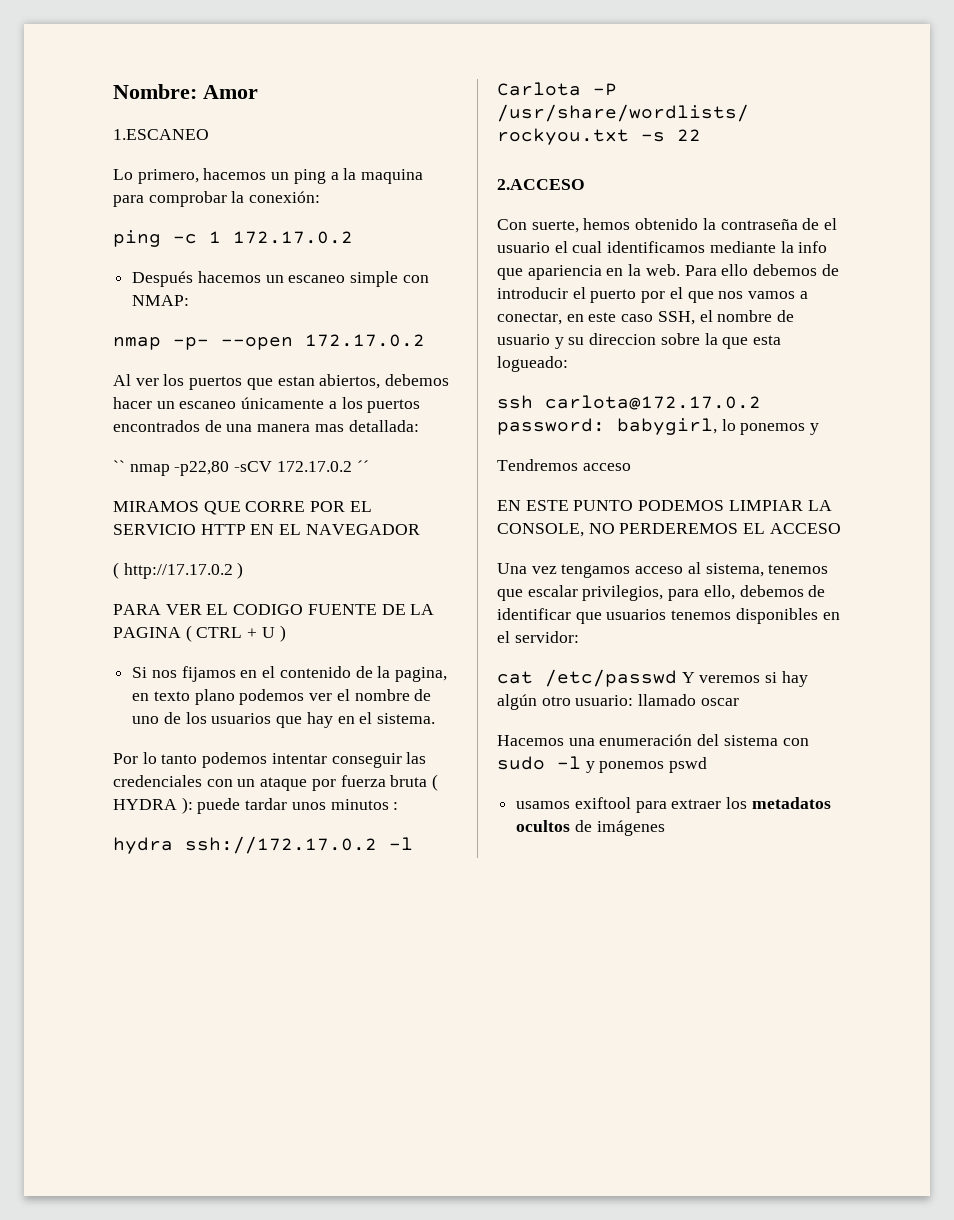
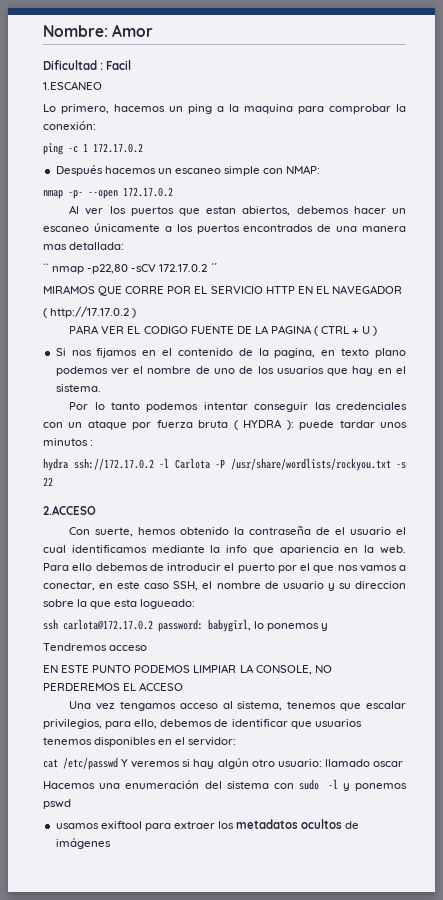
(258, 92) none -> [43,60,132,70] // Dificultad : Facil

